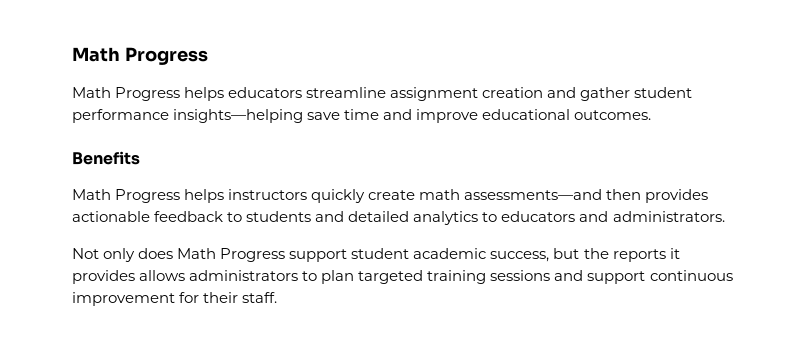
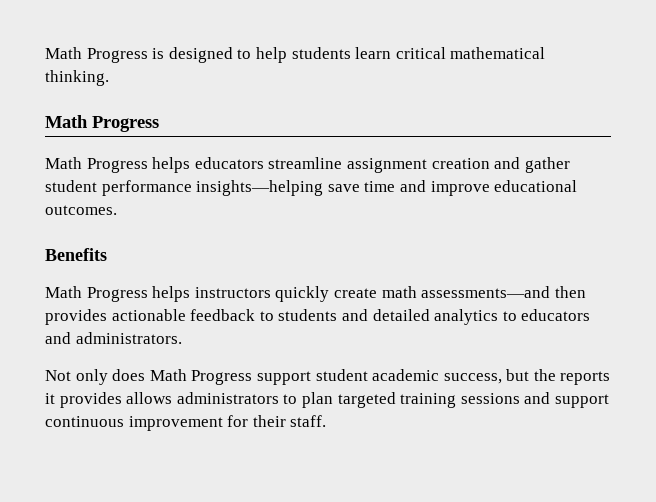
[72,47,208,65] Math Progress -> [45,47,546,63] [45,70,109,86] [45,115,159,132] Math Progress is designed to help students learn critical mathematical thinking. // Math Progress

